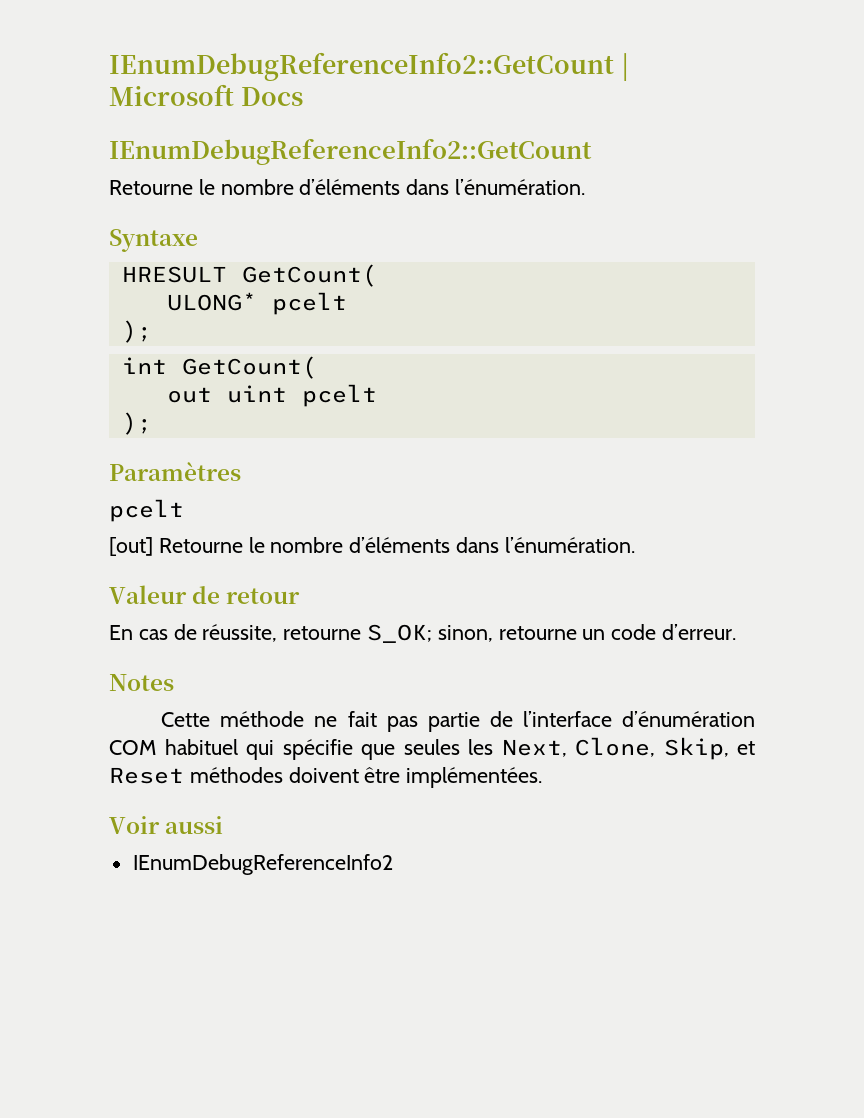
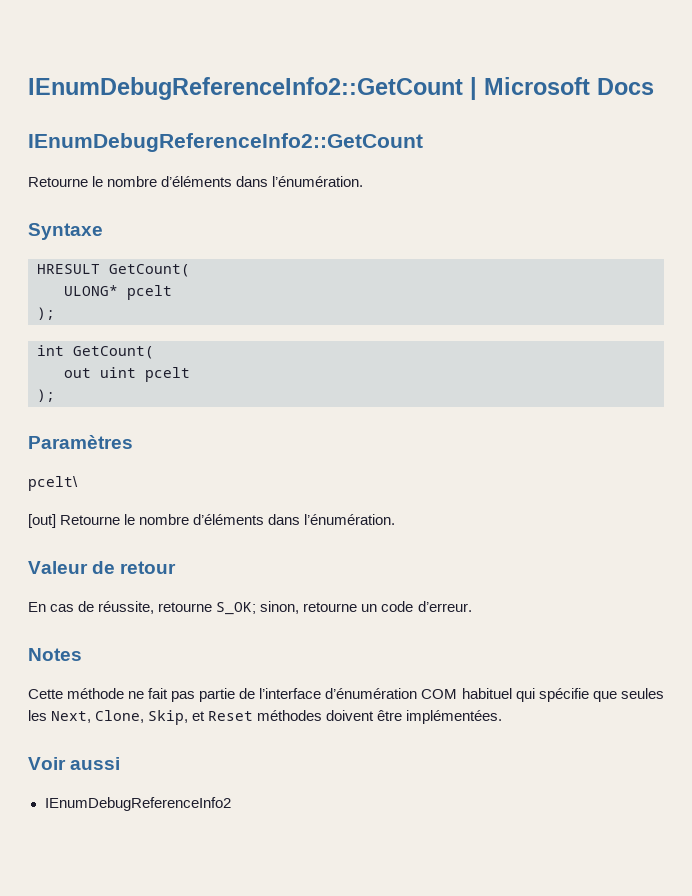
[109,499,184,522] pcelt -> [28,476,78,491] pcelt\

